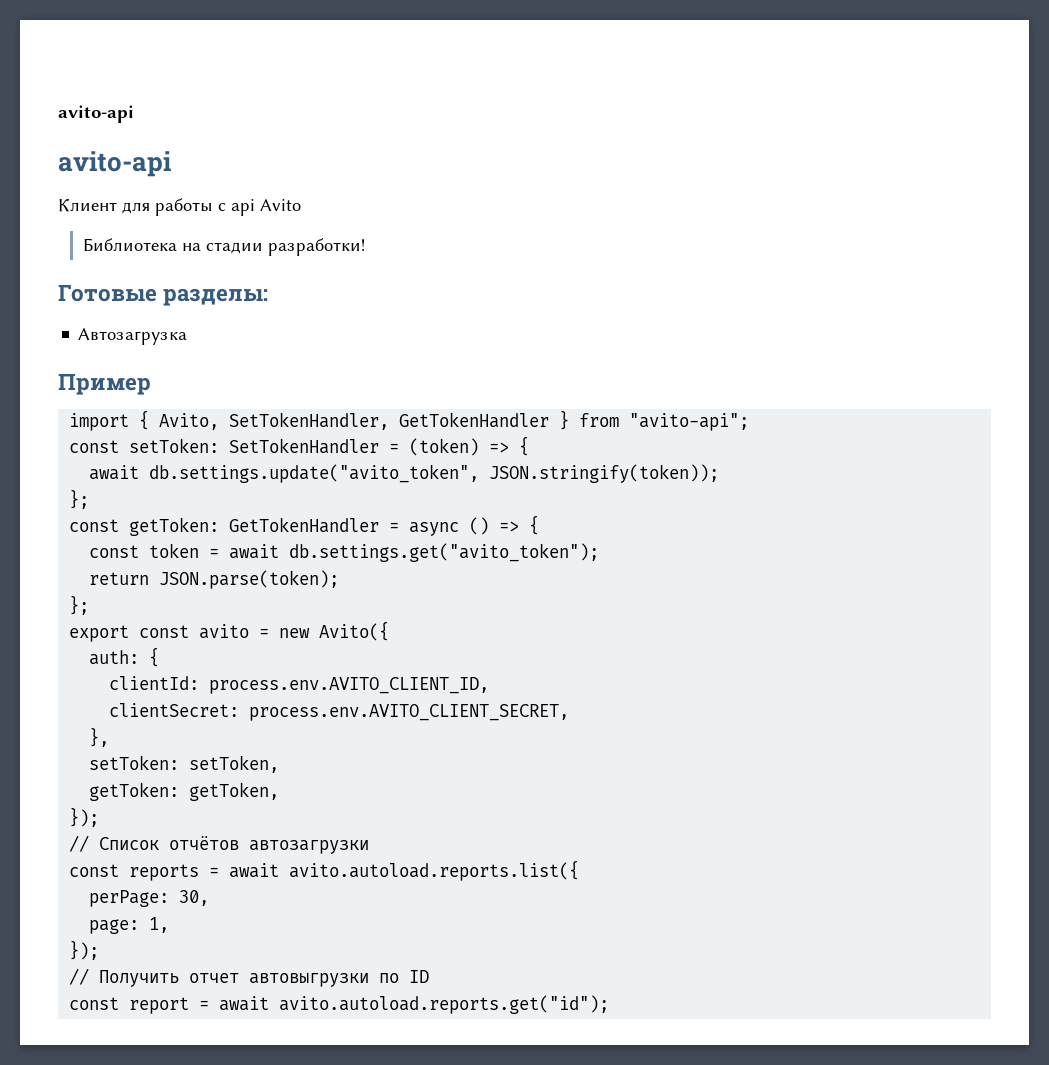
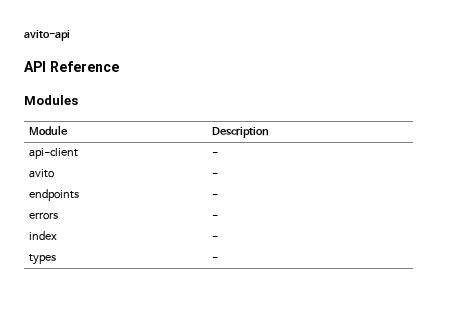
[58,105,134,123] [58,151,171,177] [58,198,301,216] [82,238,365,256] [58,285,269,306] [78,328,188,345] [58,374,151,395] [69,410,750,431] [69,436,530,456] [89,464,720,483] [69,489,90,509] [69,515,540,536] [89,543,600,562] [89,570,340,589] [69,595,90,615] [69,621,390,642] [89,647,160,667] [109,676,490,694] [109,703,570,721] [89,727,110,747] [89,755,280,773] [89,782,280,801] [69,807,100,827] [69,835,370,854] [69,860,580,881] [89,890,210,907] [89,917,170,934] [69,940,100,960] [69,968,430,987] [69,995,610,1014] avito-api // avito-api // Клиент для работы с api Avito // Библиотека на стадии разработки! // Готовые разделы: // Автозагрузка // Пример // import { Avito, SetTokenHandler, GetTokenHandler } from "avito-api"; // const setToken: SetTokenHandler = (token) => { // await db.settings.update("avito_token", JSON.stringify(token)); // }; // const getToken: GetTokenHandler = async () => { // const token = await db.settings.get("avito_token"); // return JSON.parse(token); // }; // export const avito = new Avito({ // auth: { // clientId: process.env.AVITO_CLIENT_ID, // сlientSecret: process.env.AVITO_CLIENT_SECRET, // }, // setToken: setToken, // getToken: getToken, // }); // // Список отчётов автозагрузки // const reports = await avito.autoload.reports.list({ // perPage: 30, // page: 1, // }); // // Получить отчет автовыгрузки по ID // const report = await avito.autoload.reports.get("id"); -> [24,30,70,41] [24,61,119,72] [24,95,78,105] [29,125,69,135] [212,127,270,138] [29,148,79,159] [212,152,219,156] [29,169,55,178] [212,173,219,177] [29,189,80,201] [212,194,219,198] [29,212,59,220] [212,215,219,219] [29,231,58,240] [212,236,219,240] [29,254,57,265] [212,257,219,261] avito-api // API Reference // Modules // Module | Description // api-client | - // avito | - // endpoints | - // errors | - // index | - // types | -

